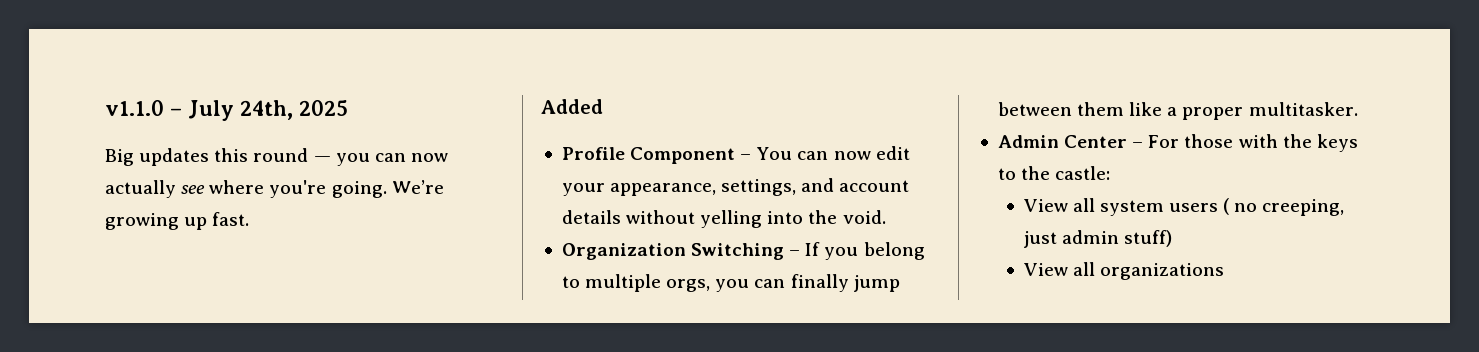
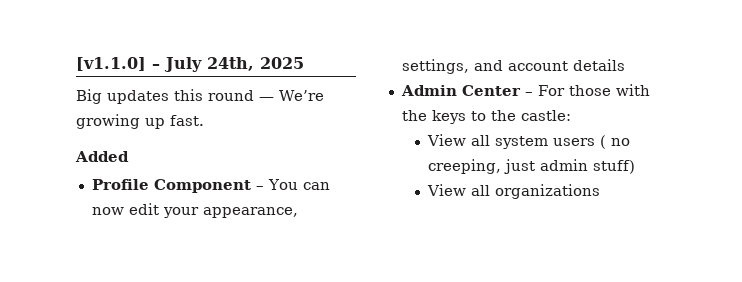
[105,100,164,116] v1.1.0 -> [76,57,146,71] [v1.1.0]
[335,153,448,166] [105,180,387,198] you can now actually see where you're going. -> (274, 99) none
[626,210,886,228] [561,242,925,260] [561,274,900,292] [997,102,1358,120] without yelling into the void. // Organization Switching – If you belong to multiple orgs, you can finally jump between them like a proper multitasker. -> (625, 65) none

